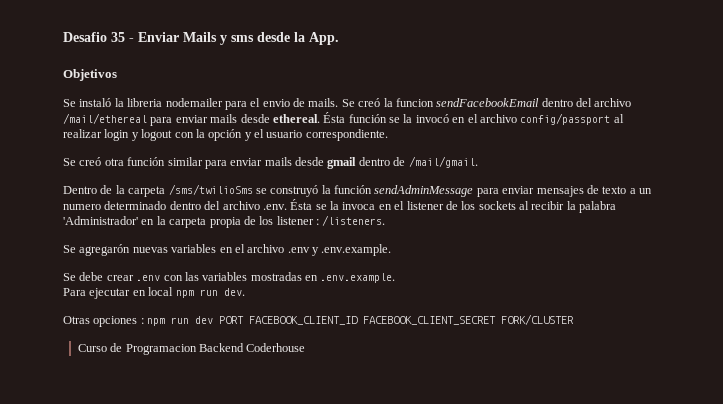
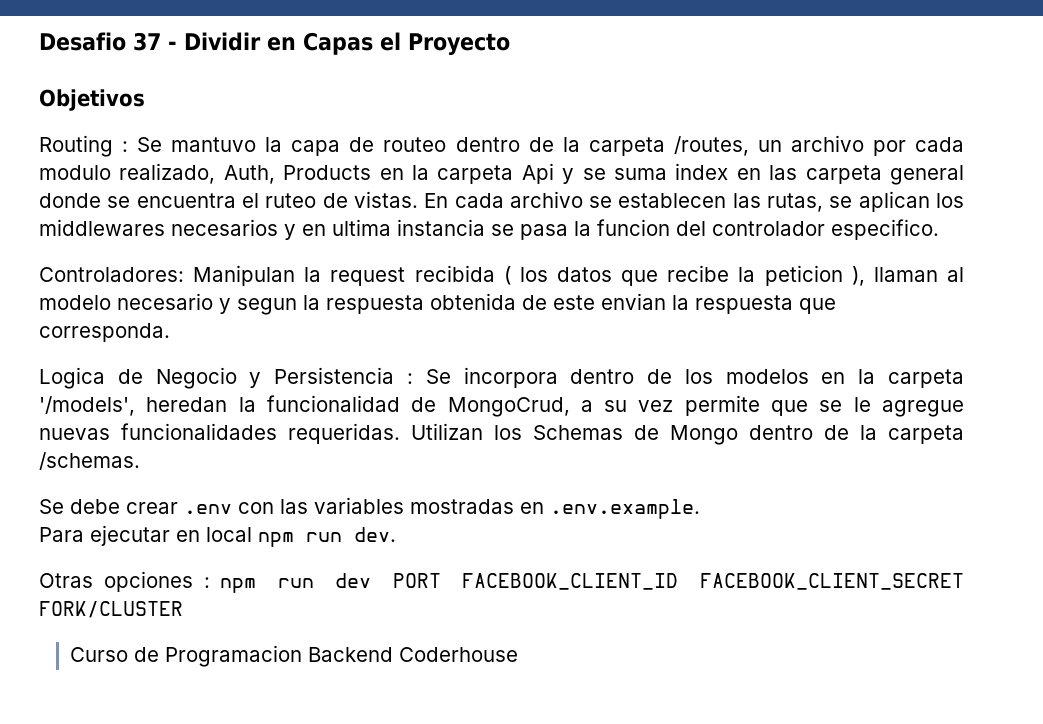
[111,32,339,45] [63,69,117,81] [63,98,632,110] [63,112,624,126] [63,129,388,141] [63,156,478,169] [63,184,652,197] [63,199,617,213] [63,215,386,228] [63,244,392,256] 35 - Enviar Mails y sms desde la App. // Objetivos // Se instaló la libreria nodemailer para el envio de mails. Se creó la funcion sendFacebookEmail dentro del archivo /mail/ethereal para enviar mails desde ethereal. Ésta función se la invocó en el archivo config/passport al realizar login y logout con la opción y el usuario correspondiente. // Se creó otra función similar para enviar mails desde gmail dentro de /mail/gmail. // Dentro de la carpeta /sms/twilioSms se construyó la función sendAdminMessage para enviar mensajes de texto a un numero determinado dentro del archivo .env. Ésta se la invoca en el listener de los sockets al recibir la palabra 'Administrador' en la carpeta propia de los listener : /listeners. // Se agregarón nuevas variables en el archivo .env y .env.example. -> [133,32,510,55] [39,89,145,111] [39,135,964,157] [39,163,964,185] [39,191,964,212] [39,219,939,240] [39,265,964,286] [39,293,836,315] [39,323,170,342] [39,367,965,389] [39,395,964,417] [39,423,964,445] [39,452,140,470] 37 - Dividir en Capas el Proyecto // Objetivos // Routing : Se mantuvo la capa de routeo dentro de la carpeta /routes, un archivo por cada modulo realizado, Auth, Products en la carpeta Api y se suma index en las carpeta general donde se encuentra el ruteo de vistas. En cada archivo se establecen las rutas, se aplican los middlewares necesarios y en ultima instancia se pasa la funcion del controlador especifico. // Controladores: Manipulan la request recibida ( los datos que recibe la peticion ), llaman al modelo necesario y segun la respuesta obtenida de este envian la respuesta que corresponda. // Logica de Negocio y Persistencia : Se incorpora dentro de los modelos en la carpeta '/models', heredan la funcionalidad de MongoCrud, a su vez permite que se le agregue nuevas funcionalidades requeridas. Utilizan los Schemas de Mongo dentro de la carpeta /schemas.

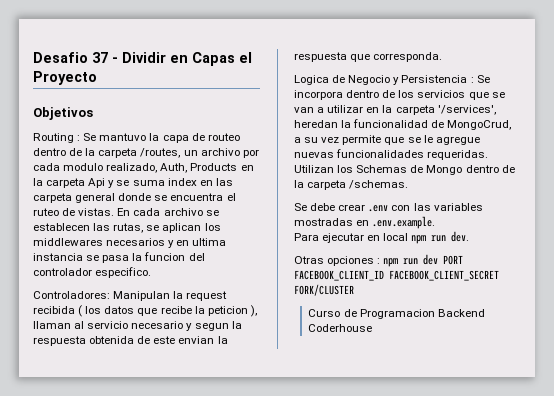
[39,295,111,310] modelo -> [87,321,129,329] servicio
[725,369,965,388] [39,396,135,416] modelos en la carpeta '/models', -> [417,90,505,100] [294,105,496,115] servicios que se van a utilizar en la carpeta '/services',

